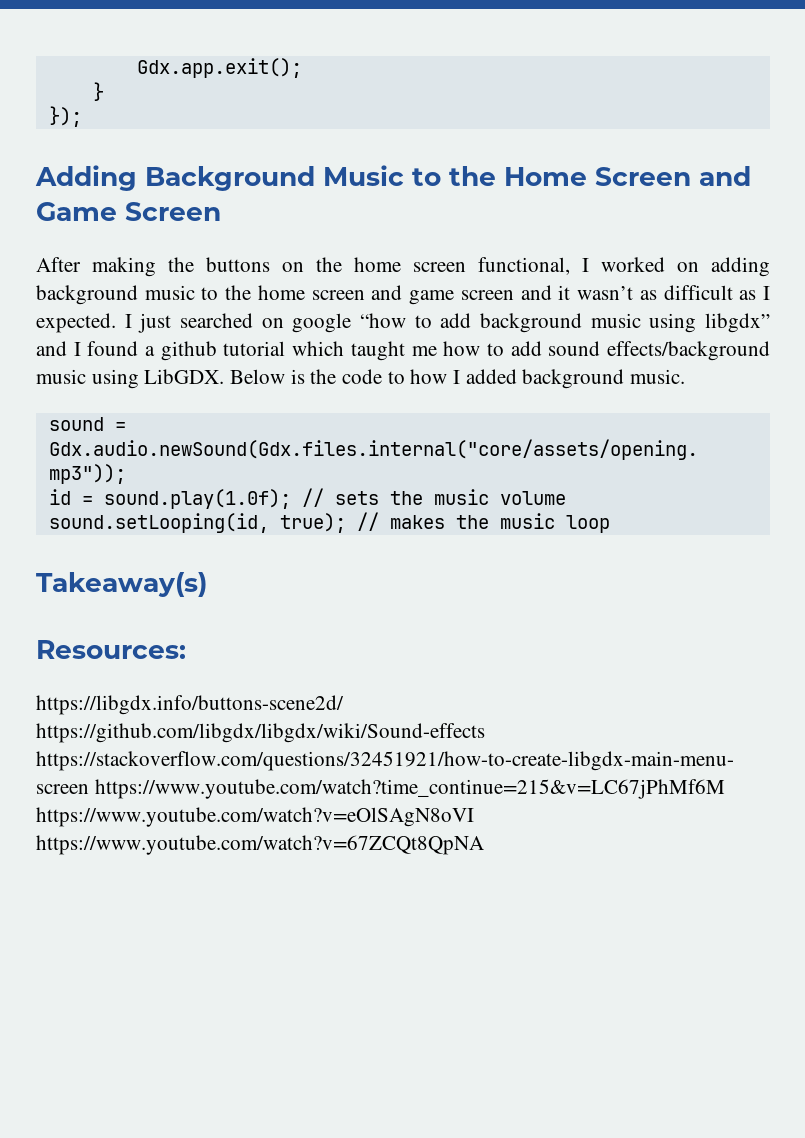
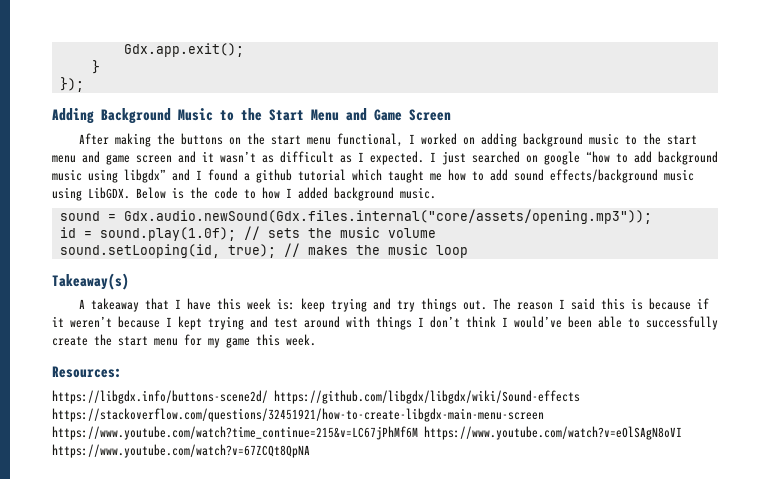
[504,167,691,186] Home Screen -> [269,109,339,121] Start Menu
[354,257,466,272] home screen -> [270,135,331,145] start menu
[257,285,365,300] home screen -> [666,135,697,145] [52,155,76,163] start menu
(207, 584) none -> [78,298,709,312] [52,316,718,330] [52,334,316,348] // A takeaway that I have this week is: keep trying and try things out. The reason I said this is because if it weren’t because I kept trying and test around with things I don’t think I would’ve been able to successfully create the start menu for my game this week.

